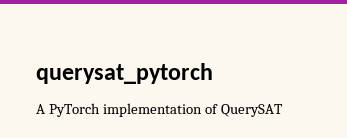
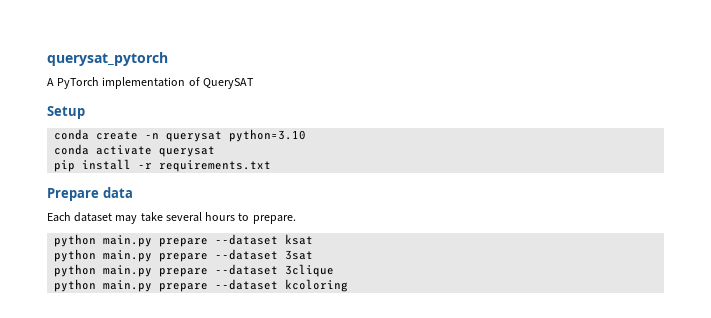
(283, 110) none -> [47,106,85,119] [54,129,307,142] [54,144,216,157] [54,159,272,172] [47,187,133,201] [47,212,296,224] [54,234,314,247] [54,249,314,262] [54,264,335,277] [54,279,349,292] // Setup // conda create -n querysat python=3.10 // conda activate querysat // pip install -r requirements.txt // Prepare data // Each dataset may take several hours to prepare. // python main.py prepare --dataset ksat // python main.py prepare --dataset 3sat // python main.py prepare --dataset 3clique // python main.py prepare --dataset kcoloring

